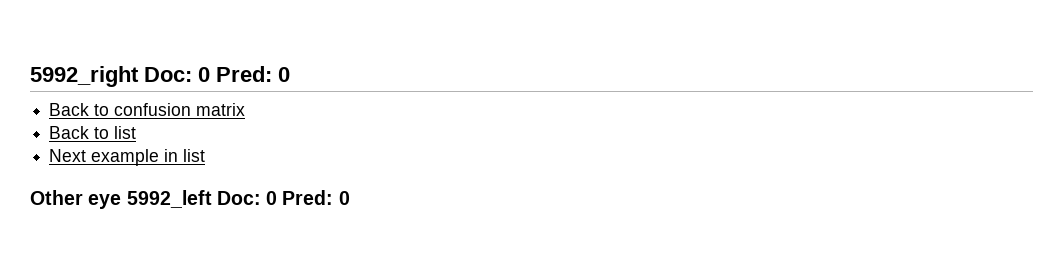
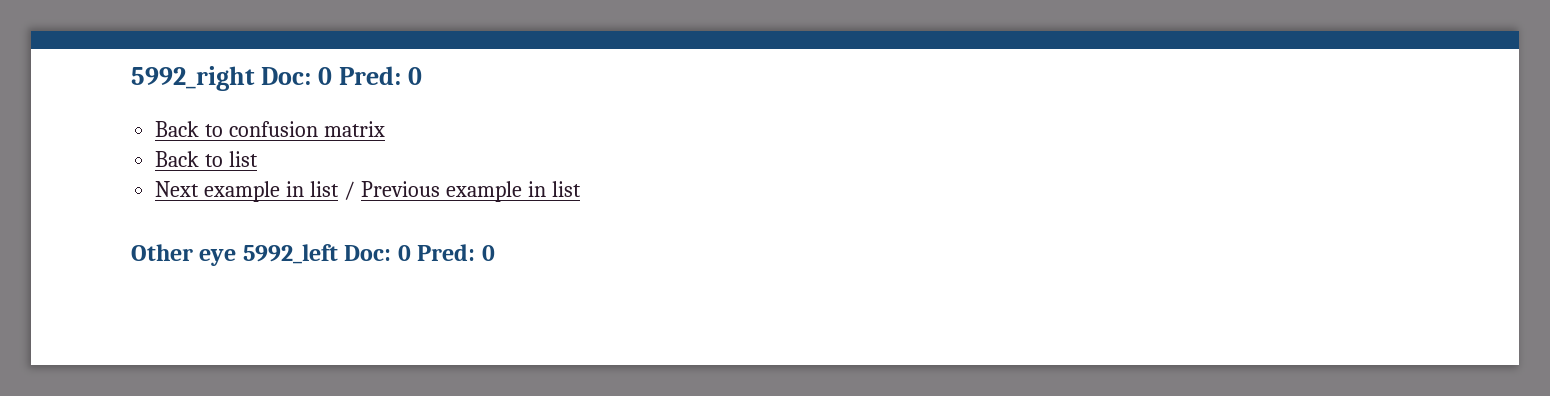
(206, 155) none -> [343,181,581,202] / Previous example in list

